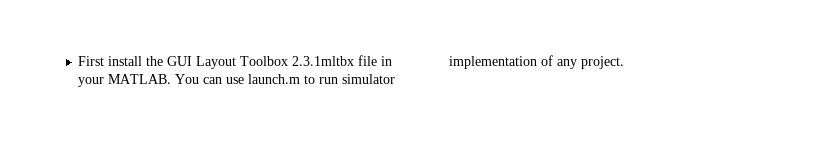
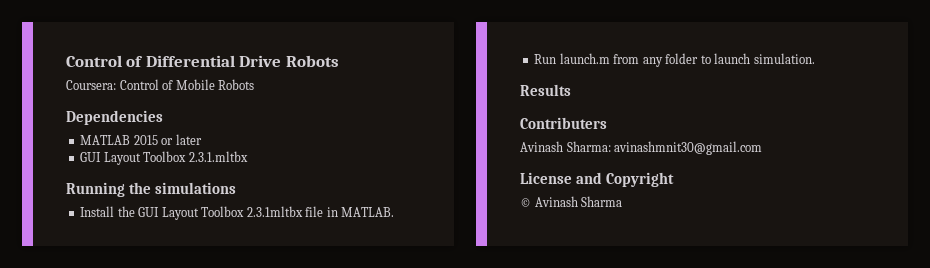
[78,56,143,66] First install -> [66,55,339,67] [66,79,255,90] [66,110,163,125] [80,134,202,145] [80,151,248,165] [66,182,237,197] [80,206,115,217] Control of Differential Drive Robots // Coursera: Control of Mobile Robots // Dependencies // MATLAB 2015 or later // GUI Layout Toolbox 2.3.1.mltbx // Running the simulations // Install
[78,77,105,87] your -> (338, 212) none
[175,74,396,84] [449,55,625,69] You can use launch.m to run simulator implementation of any project. -> [534,53,815,67] [520,84,571,96] [520,117,607,129] [520,141,763,155] [520,172,675,187] [520,196,623,207] // Run launch.m from any folder to launch simulation. // Results // Contributers // Avinash Sharma: avinashmnit30@gmail.com // License and Copyright // © Avinash Sharma

